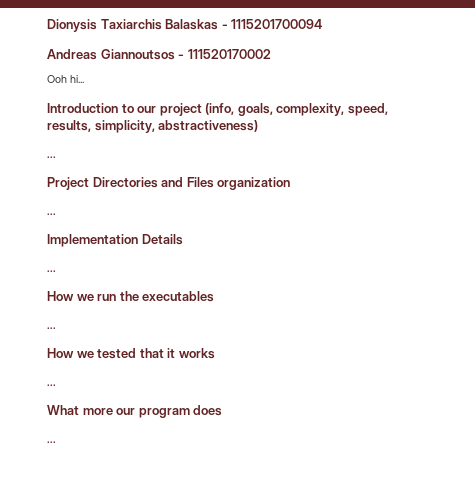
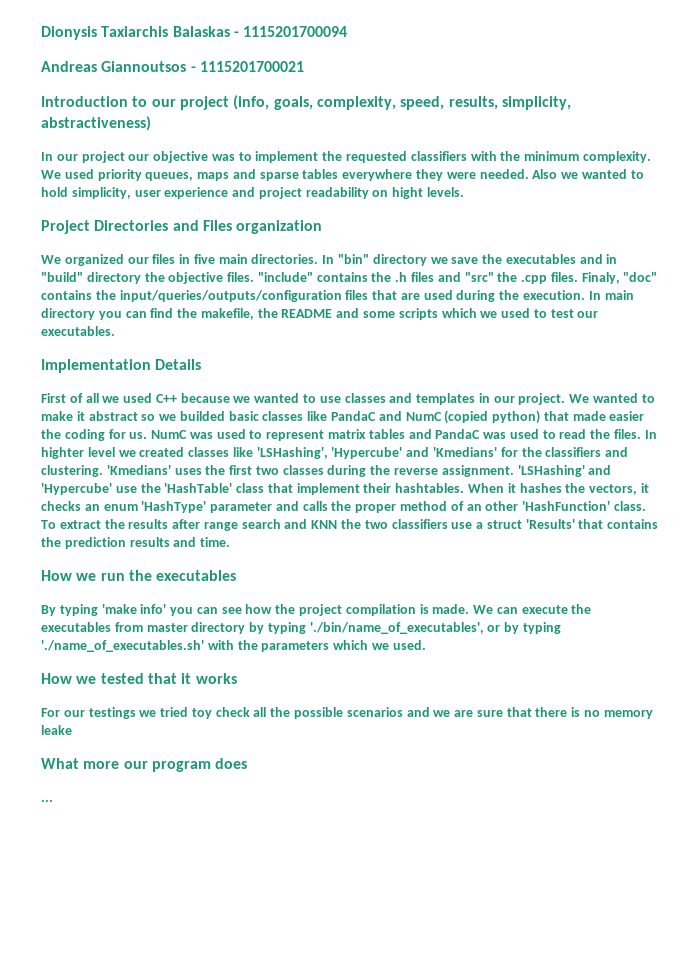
[187,49,271,59] [47,75,84,83] 111520170002 // Ooh hi... -> [199,61,304,72] 1115201700021
[47,156,56,158] ... -> [41,151,651,163] [41,169,644,181] [41,187,465,199] In our project our objective was to implement the requested classifiers with the minimum complexity. We used priority queues, maps and sparse tables everywhere they were needed. Also we wanted to hold simplicity, user experience and project readability on hight levels.
[47,213,56,215] [47,234,183,247] [47,270,56,272] ... // Implementation Details // ... -> [41,254,618,266] [41,272,658,284] [41,290,634,302] [41,308,599,320] [41,326,115,336] [41,359,202,373] [41,393,655,405] [41,410,645,424] [41,429,657,441] [41,447,629,459] [41,465,612,477] [41,483,649,495] [41,501,646,513] [41,519,659,531] [41,537,231,549] We organized our files in five main directories. In "bin" directory we save the executables and in "build" directory the objective files. "include" contains the .h files and "src" the .cpp files. Finaly, "doc" contains the input/queries/outputs/configuration files that are used during the execution. In main directory you can find the makefile, the README and some scripts which we used to test our executables. // Implementation Details // First of all we used C++ because we wanted to use classes and templates in our project. We wanted to make it abstract so we builded basic classes like PandaC and NumC (copied python) that made easier the coding for us. NumC was used to represent matrix tables and PandaC was used to read the files. In highter level we created classes like 'LSHashing', 'Hypercube' and 'Kmedians' for the classifiers and clustering. 'Kmedians' uses the first two classes during the reverse assignment. 'LSHashing' and 'Hypercube' use the 'HashTable' class that implement their hashtables. When it hashes the vectors, it checks an enum 'HashType' parameter and calls the proper method of an other 'HashFunction' class. To extract the results after range search and KNN the two classifiers use a struct 'Results' that contains the prediction results and time.
[47,327,56,329] ... -> [41,604,592,616] [41,622,562,634] [41,640,426,652] By typing 'make info' you can see how the project compilation is made. We can execute the executables from master directory by typing './bin/name_of_executables', or by typing './name_of_executables.sh' with the parameters which we used.
[47,384,56,386] ... -> [41,707,653,719] [41,725,72,735] For our testings we tried toy check all the possible scenarios and we are sure that there is no memory leake

